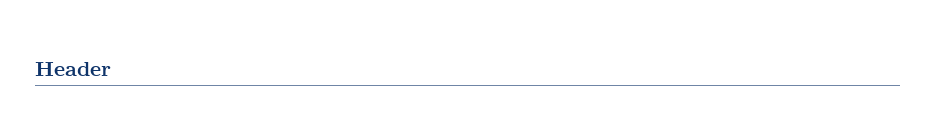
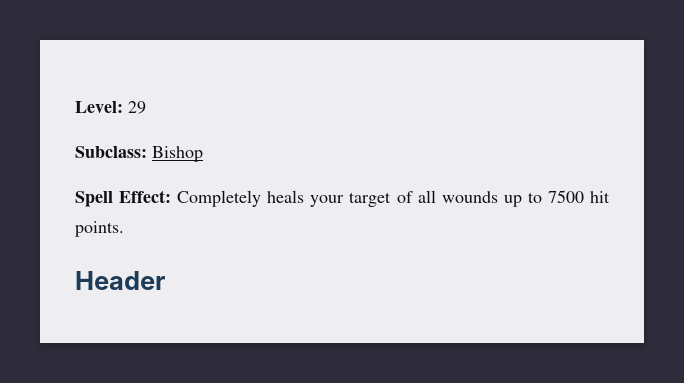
(35, 69) none -> [75,101,146,114] [75,146,203,162] [75,190,610,207] [75,221,124,237] Level: 29 // Subclass: Bishop // Spell Effect: Completely heals your target of all wounds up to 7500 hit points. //

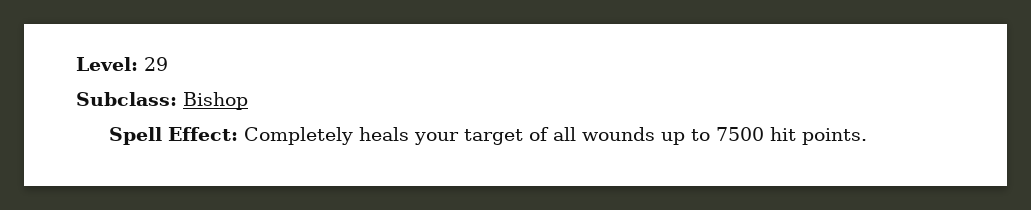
[75,271,165,290] // Header -> (868, 136) none

